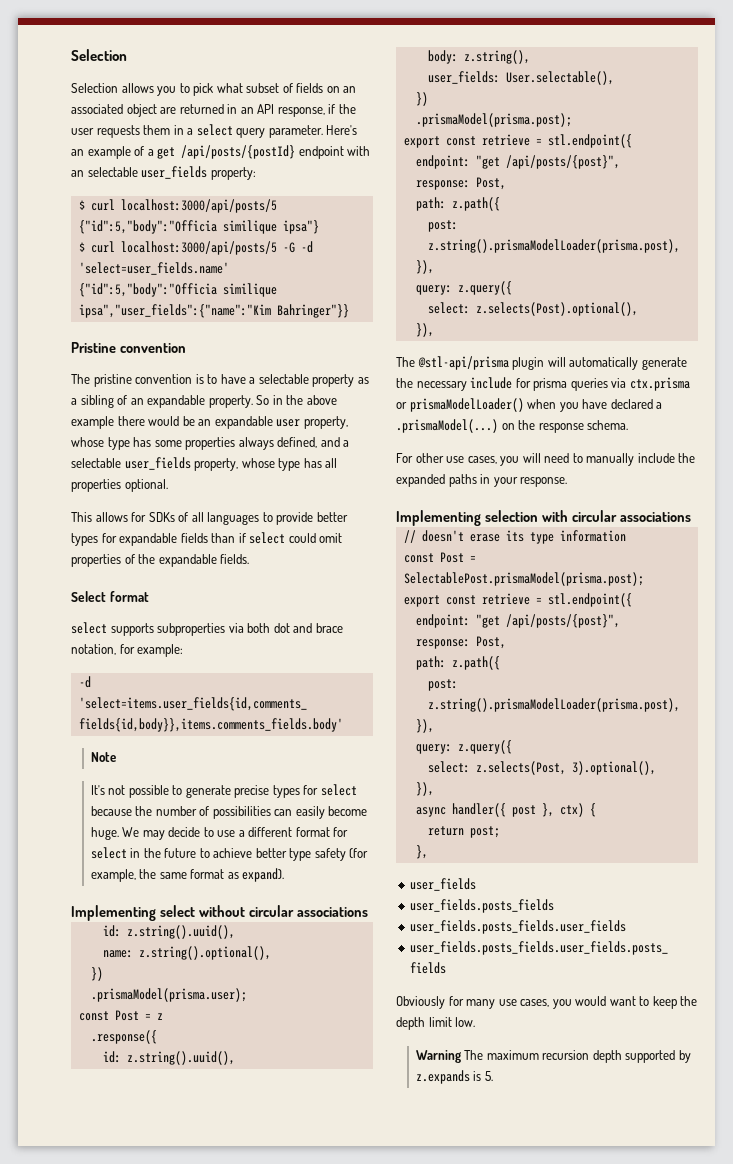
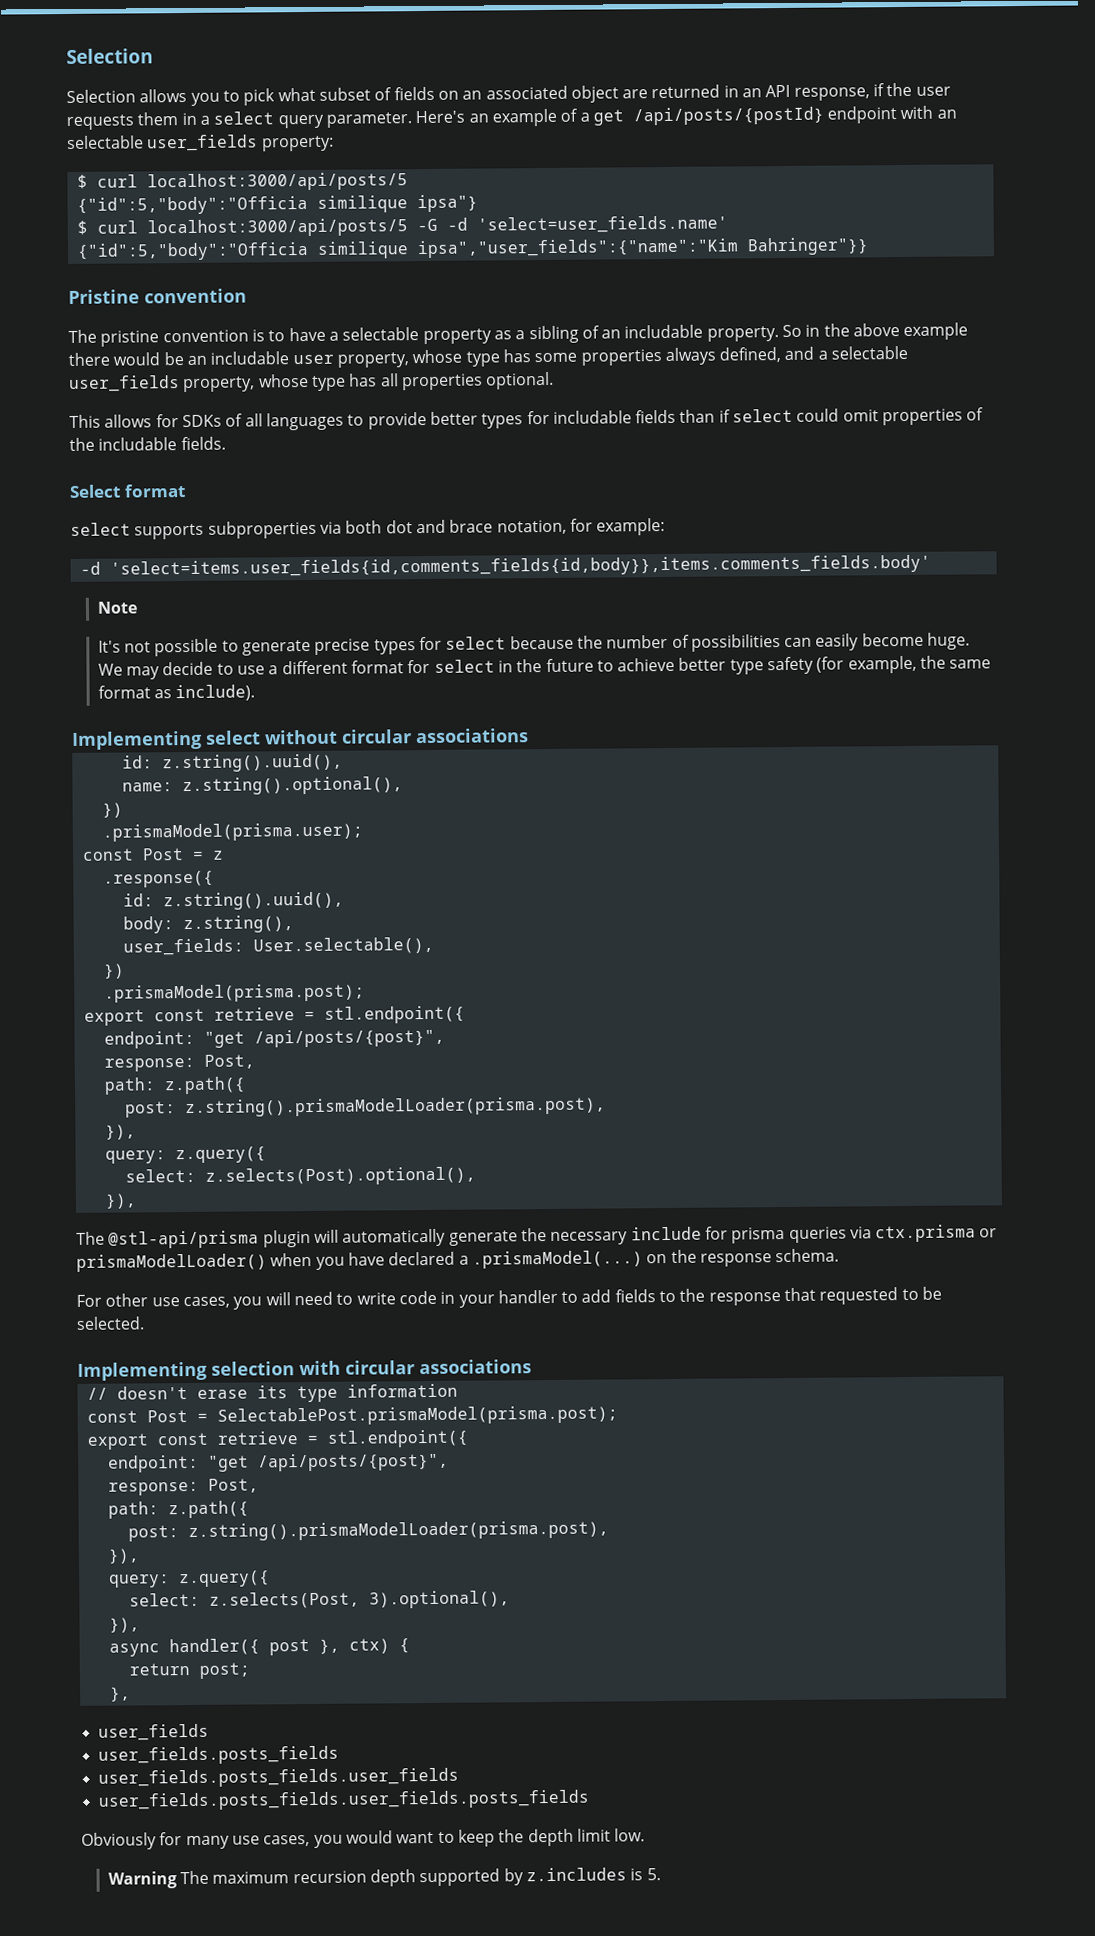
[147,395,206,408] expandable -> [624,324,704,339] includable
[214,416,273,429] expandable -> [210,351,290,365] includable
[119,533,178,546] expandable -> [552,410,632,424] includable
[158,554,217,567] expandable -> [98,437,178,451] includable
[242,868,285,882] expand). -> [175,684,256,702] include).
[586,453,696,466] [396,474,568,487] manually include the expanded paths in your response. -> [356,1286,943,1308] [76,1316,145,1330] write code in your handler to add fields to the response that requested to be selected.
[415,1070,470,1084] z.expands -> [525,1867,627,1882] z.includes

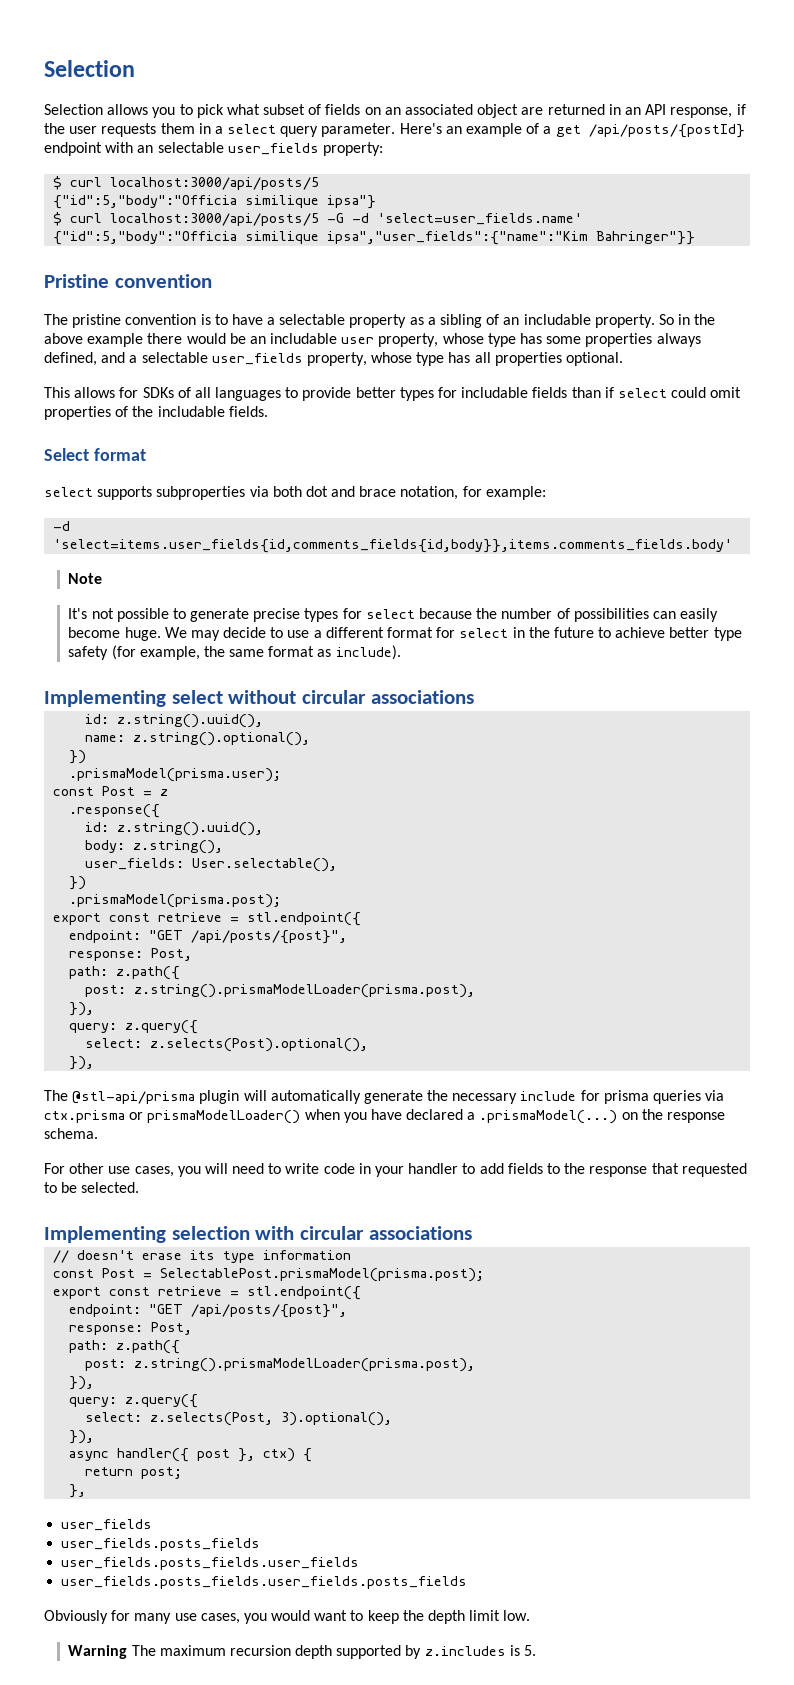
[203,1031,245,1048] "get -> [149,930,184,940] "GET
[207,1455,249,1472] "get -> [149,1304,184,1314] "GET

